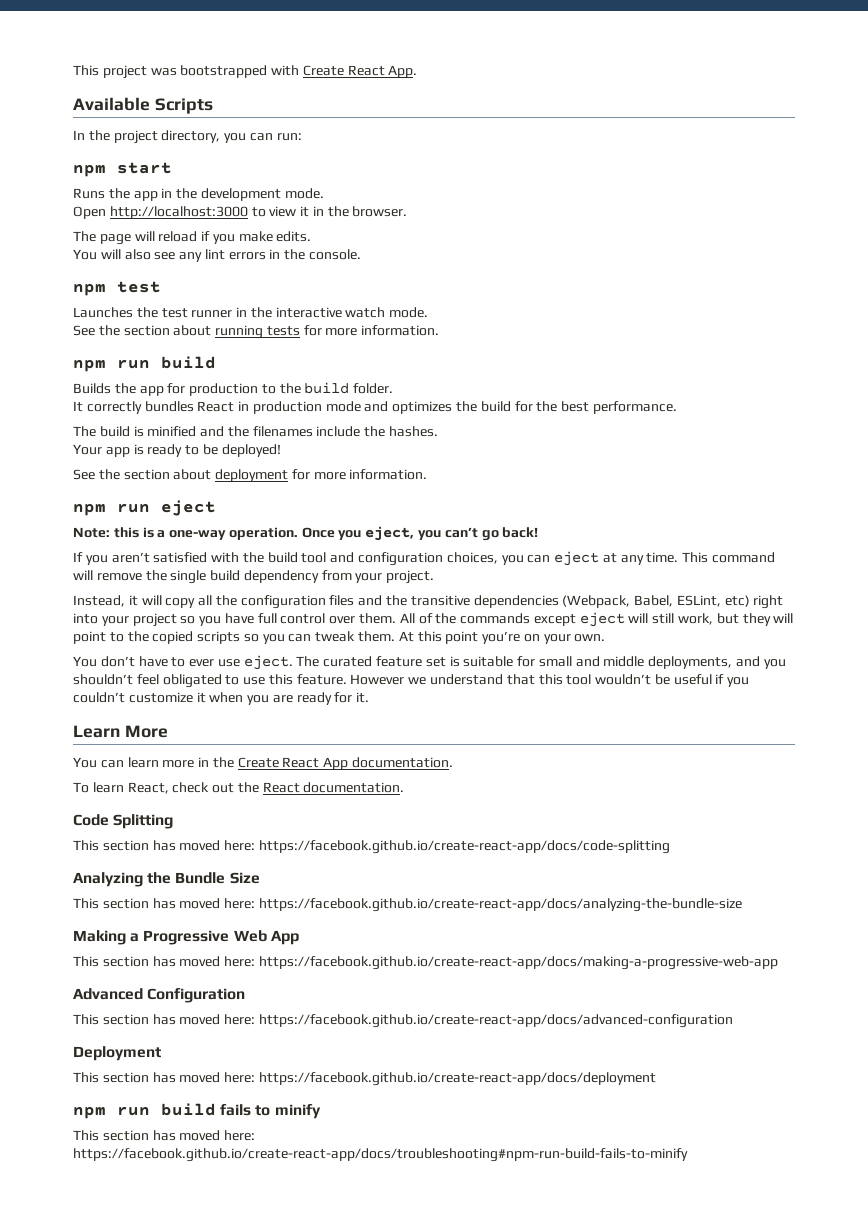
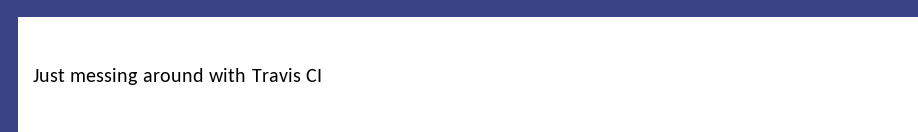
[73,65,418,79] [73,97,213,114] [73,130,302,144] [73,162,172,177] [73,188,324,201] [73,206,408,219] [73,231,312,245] [73,249,362,262] [73,281,161,296] [73,307,429,318] [73,325,440,339] [73,356,216,372] [73,382,394,396] [73,401,677,414] [73,426,439,437] [73,444,281,457] [73,469,428,482] [73,500,216,516] [73,526,539,541] [73,551,776,566] [73,570,435,584] [73,595,784,609] [73,612,794,627] [73,631,606,644] [73,655,786,670] [73,674,750,688] [73,692,370,705] [73,725,168,738] [73,757,454,770] [73,782,405,794] [73,814,174,829] [73,840,670,854] [73,872,260,887] [73,898,742,912] [73,930,299,945] [73,956,778,970] [73,988,246,1003] [73,1014,733,1028] [73,1046,161,1061] [73,1072,656,1086] [73,1103,321,1119] [73,1130,256,1141] [73,1148,688,1162] This project was bootstrapped with Create React App. // Available Scripts // In the project directory, you can run: // npm start // Runs the app in the development mode. // Open http://localhost:3000 to view it in the browser. // The page will reload if you make edits. // You will also see any lint errors in the console. // npm test // Launches the test runner in the interactive watch mode. // See the section about running tests for more information. // npm run build // Builds the app for production to the build folder. // It correctly bundles React in production mode and optimizes the build for the best performance. // The build is minified and the filenames include the hashes. // Your app is ready to be deployed! // See the section about deployment for more information. // npm run eject // Note: this is a one-way operation. Once you eject, you can’t go back! // If you aren’t satisfied with the build tool and configuration choices, you can eject at any time. This command will remove the single build dependency from your project. // Instead, it will copy all the configuration files and the transitive dependencies (Webpack, Babel, ESLint, etc) right into your project so you have full control over them. All of the commands except eject will still work, but they will point to the copied scripts so you can tweak them. At this point you’re on your own. // You don’t have to ever use eject. The curated feature set is suitable for small and middle deployments, and you shouldn’t feel obligated to use this feature. However we understand that this tool wouldn’t be useful if you couldn’t customize it when you are ready for it. // Learn More // You can learn more in the Create React App documentation. // To learn React, check out the React documentation. // Code Splitting // This section has moved here: https://facebook.github.io/create-react-app/docs/code-splitting // Analyzing the Bundle Size // This section has moved here: https://facebook.github.io/create-react-app/docs/analyzing-the-bundle-size // Making a Progressive Web App // This section has moved here: https://facebook.github.io/create-react-app/docs/making-a-progressive-web-app // Advanced Configuration // This section has moved here: https://facebook.github.io/create-react-app/docs/advanced-configuration // Deployment // This section has moved here: https://facebook.github.io/create-react-app/docs/deployment // npm run build fails to minify // This section has moved here: https://facebook.github.io/create-react-app/docs/troubleshooting#npm-run-build-fails-to-minify -> [33,68,322,85] Just messing around with Travis CI

